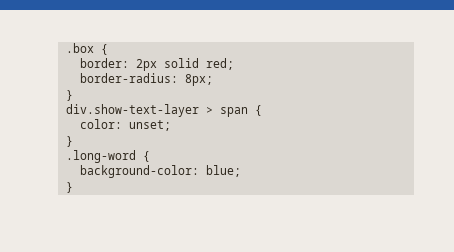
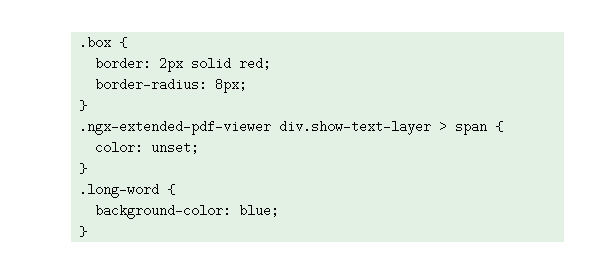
(73, 95) none -> [78,120,271,135] .ngx-extended-pdf-viewer

